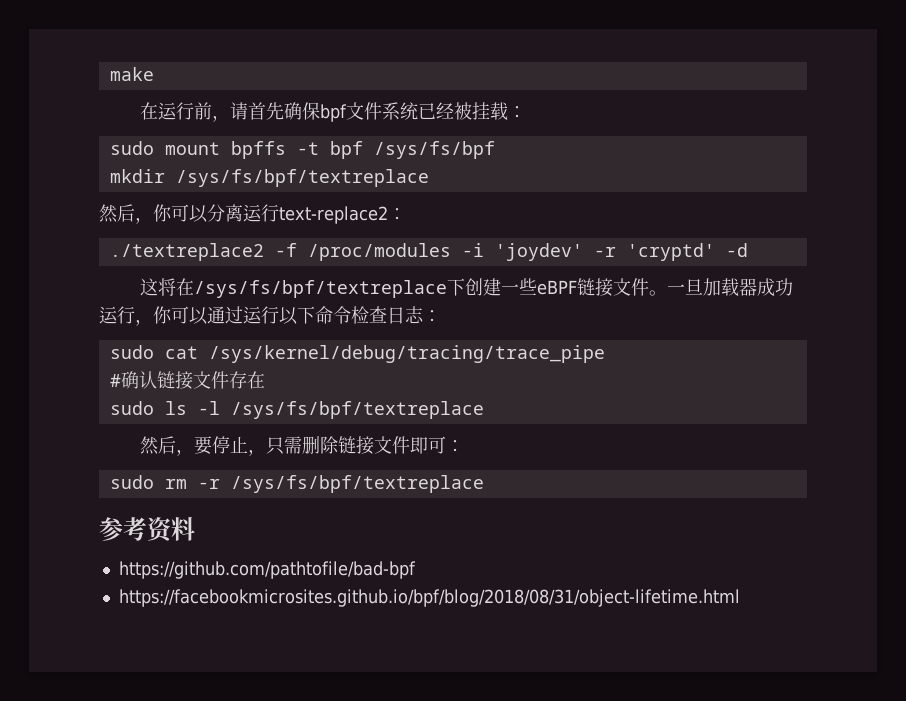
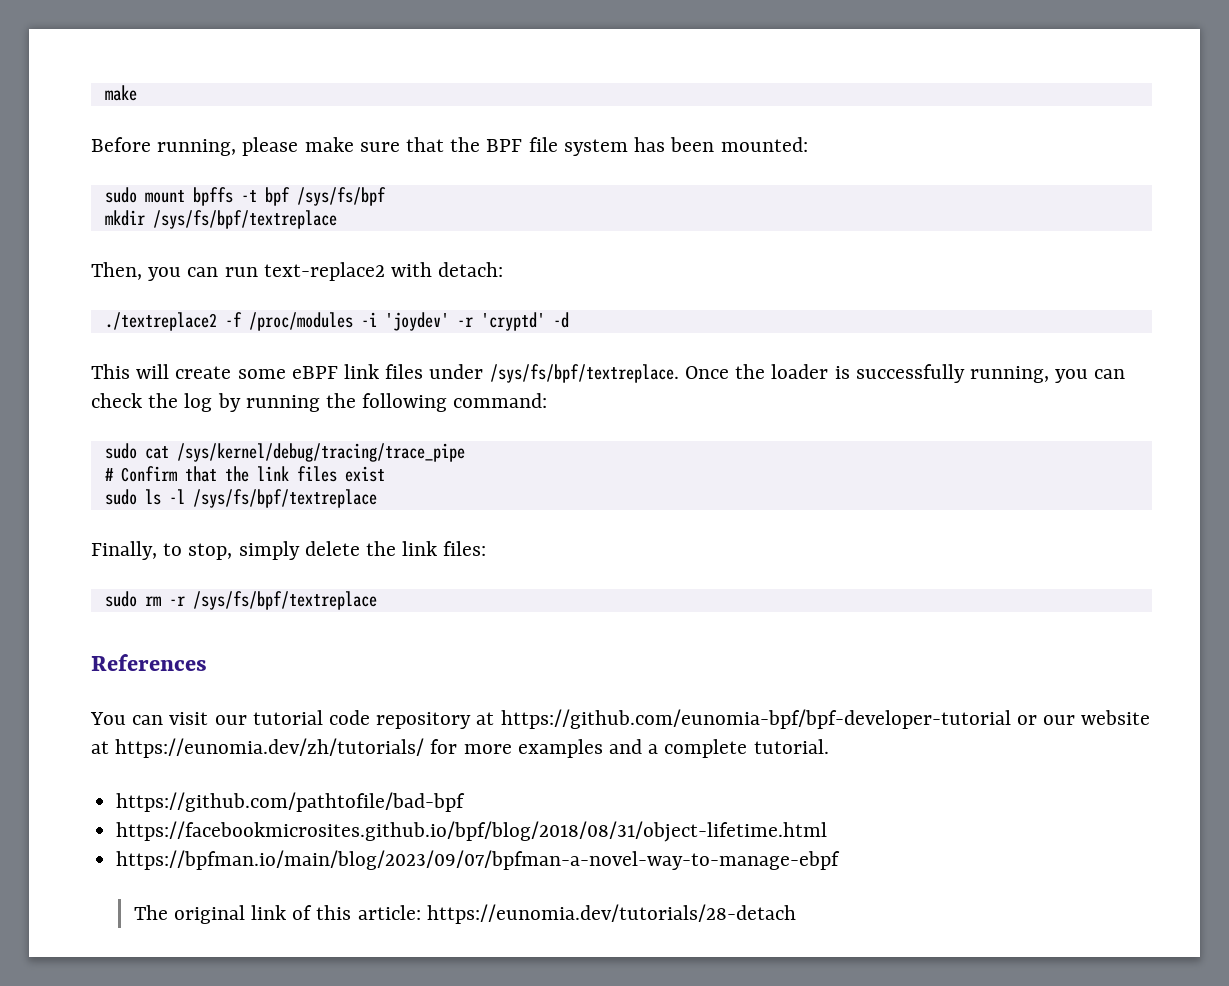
[140,102,527,122] 在运行前，请首先确保bpf文件系统已经被挂载： -> [91,137,808,156] Before running, please make sure that the BPF file system has been mounted:
[99,204,406,224] 然后，你可以分离运行text-replace2： -> [91,262,504,281] Then, you can run text-replace2 with detach:
[140,278,794,298] [99,306,441,326] [109,345,605,363] [109,371,265,390] [109,401,484,419] [140,436,465,456] [109,475,484,493] [99,517,195,543] [118,561,416,579] [118,589,740,607] 这将在/sys/fs/bpf/textreplace下创建一些eBPF链接文件。一旦加载器成功运行，你可以通过运行以下命令检查日志： // sudo cat /sys/kernel/debug/tracing/trace_pipe // #确认链接文件存在 // sudo ls -l /sys/fs/bpf/textreplace // 然后，要停止，只需删除链接文件即可： // sudo rm -r /sys/fs/bpf/textreplace // 参考资料 // https://github.com/pathtofile/bad-bpf // https://facebookmicrosites.github.io/bpf/blog/2018/08/31/object-lifetime.html -> [91,364,1126,383] [91,393,548,412] [104,443,465,462] [104,466,385,482] [104,489,377,508] [91,541,487,560] [104,591,377,610] [91,654,207,671] [90,709,1151,729] [91,738,829,758] [116,792,466,812] [116,821,828,842] [116,850,841,870] [133,904,796,924] This will create some eBPF link files under /sys/fs/bpf/textreplace. Once the loader is successfully running, you can check the log by running the following command: // sudo cat /sys/kernel/debug/tracing/trace_pipe // # Confirm that the link files exist // sudo ls -l /sys/fs/bpf/textreplace // Finally, to stop, simply delete the link files: // sudo rm -r /sys/fs/bpf/textreplace // References // You can visit our tutorial code repository at https://github.com/eunomia-bpf/bpf-developer-tutorial or our website at https://eunomia.dev/zh/tutorials/ for more examples and a complete tutorial. // https://github.com/pathtofile/bad-bpf // https://facebookmicrosites.github.io/bpf/blog/2018/08/31/object-lifetime.html // https://bpfman.io/main/blog/2023/09/07/bpfman-a-novel-way-to-manage-ebpf // The original link of this article: https://eunomia.dev/tutorials/28-detach

